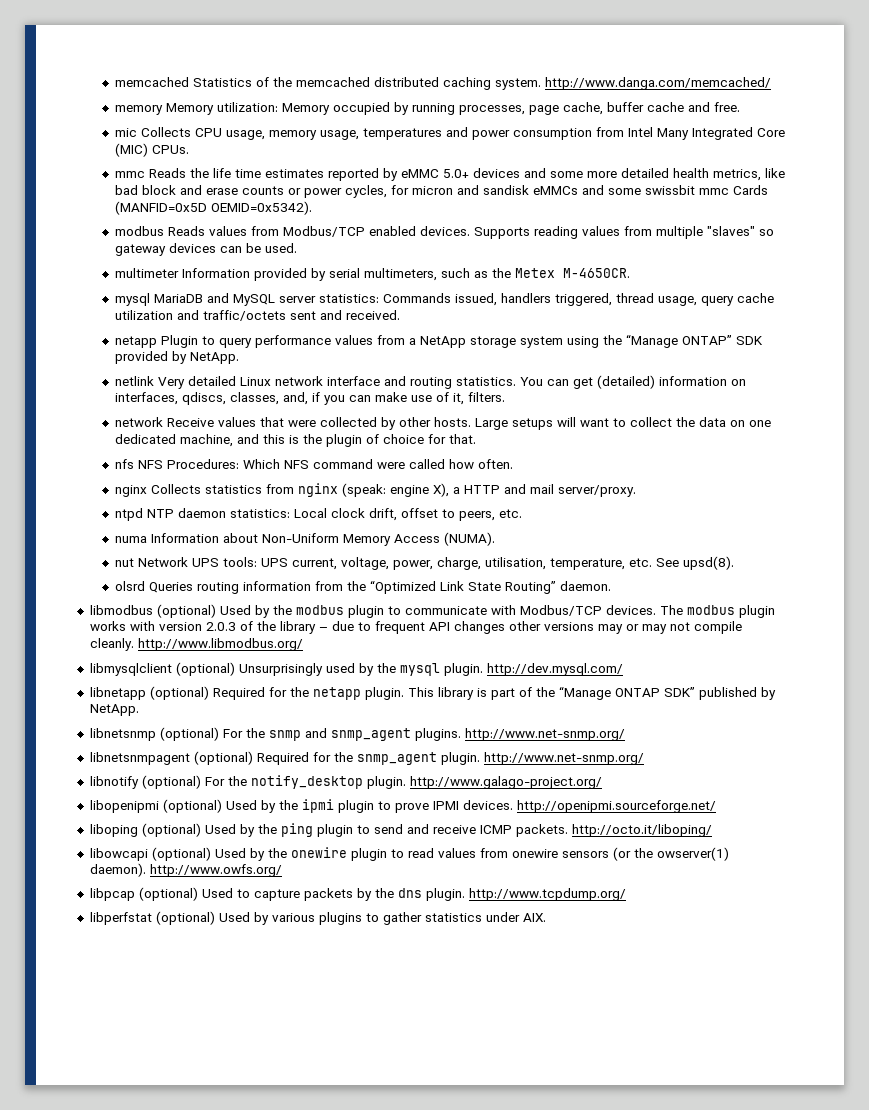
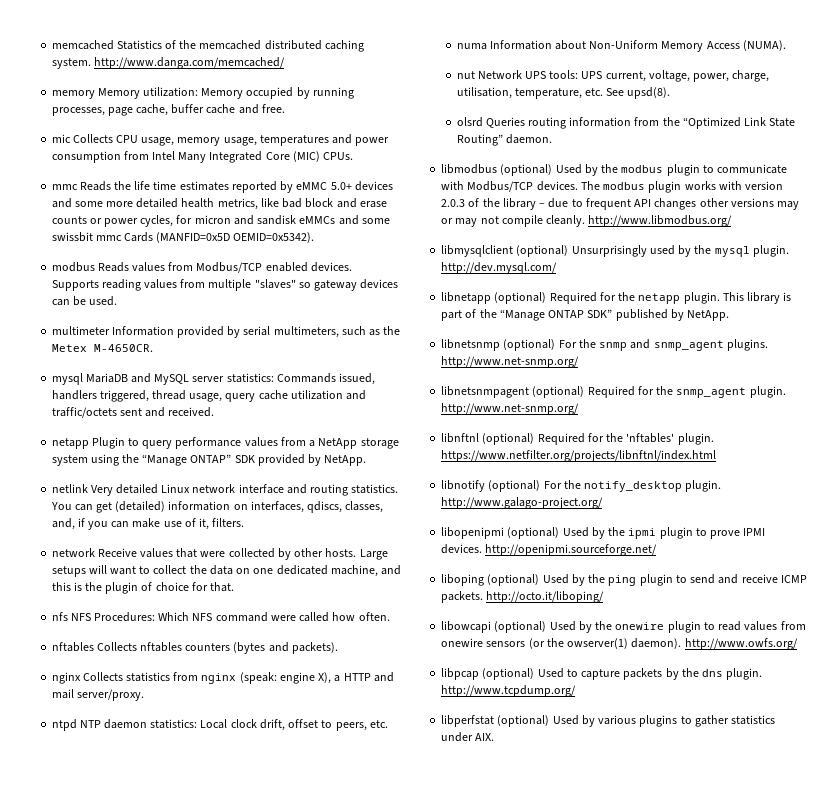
(514, 464) none -> [51,642,338,654] // nftables Collects nftables counters (bytes and packets).
(644, 758) none -> [441,433,714,445] [441,450,717,462] // libnftnl (optional) Required for the 'nftables' plugin. https://www.netfilter.org/projects/libnftnl/index.html

